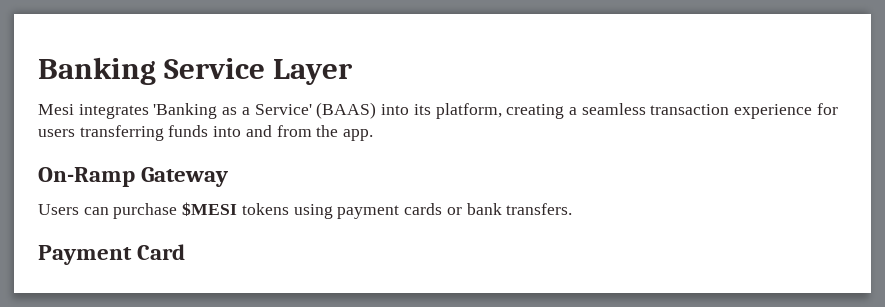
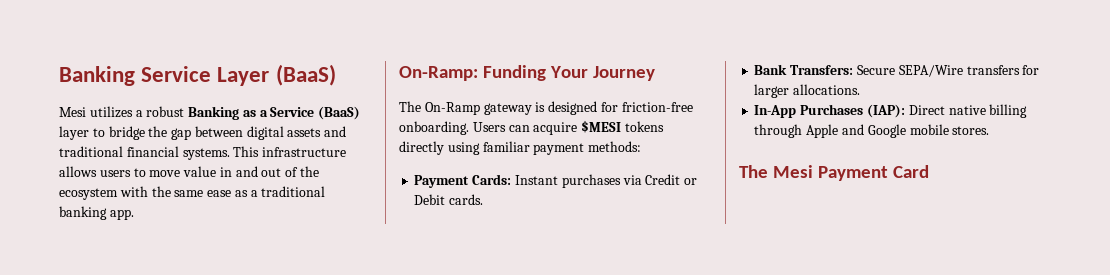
[38,102,838,119] [38,125,374,141] [38,167,229,187] // Mesi integrates 'Banking as a Service' (BAAS) into its platform, creating a seamless transaction experience for users transferring funds into and from the app. // On-Ramp Gateway // -> [275,64,336,86] [59,106,361,120] [59,126,347,140] [59,146,347,160] [59,166,320,177] [59,186,326,200] [59,206,134,220] [399,65,655,81] [399,101,693,115] [399,121,469,135] (BaaS) // Mesi utilizes a robust Banking as a Service (BaaS) layer to bridge the gap between digital assets and traditional financial systems. This infrastructure allows users to move value in and out of the ecosystem with the same ease as a traditional banking app. // On-Ramp: Funding Your Journey // The On-Ramp gateway is designed for friction-free onboarding.
[113,203,178,219] purchase -> [533,122,578,135] acquire
[293,203,573,219] using payment cards or bank transfers. // -> [399,141,642,155] [414,174,698,188] [414,194,484,205] [754,64,1040,77] [754,84,861,98] [754,104,1028,118] [754,124,990,138] [739,165,813,178] directly using familiar payment methods: // Payment Cards: Instant purchases via Credit or Debit cards. // Bank Transfers: Secure SEPA/Wire transfers for larger allocations. // In-App Purchases (IAP): Direct native billing through Apple and Google mobile stores. // The Mesi

